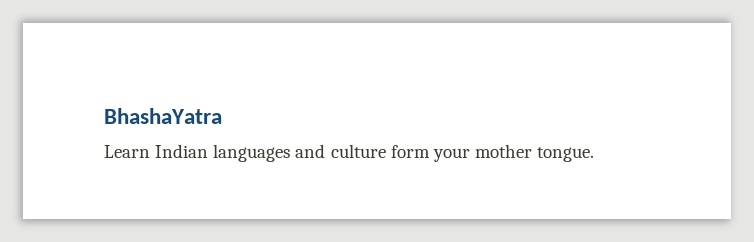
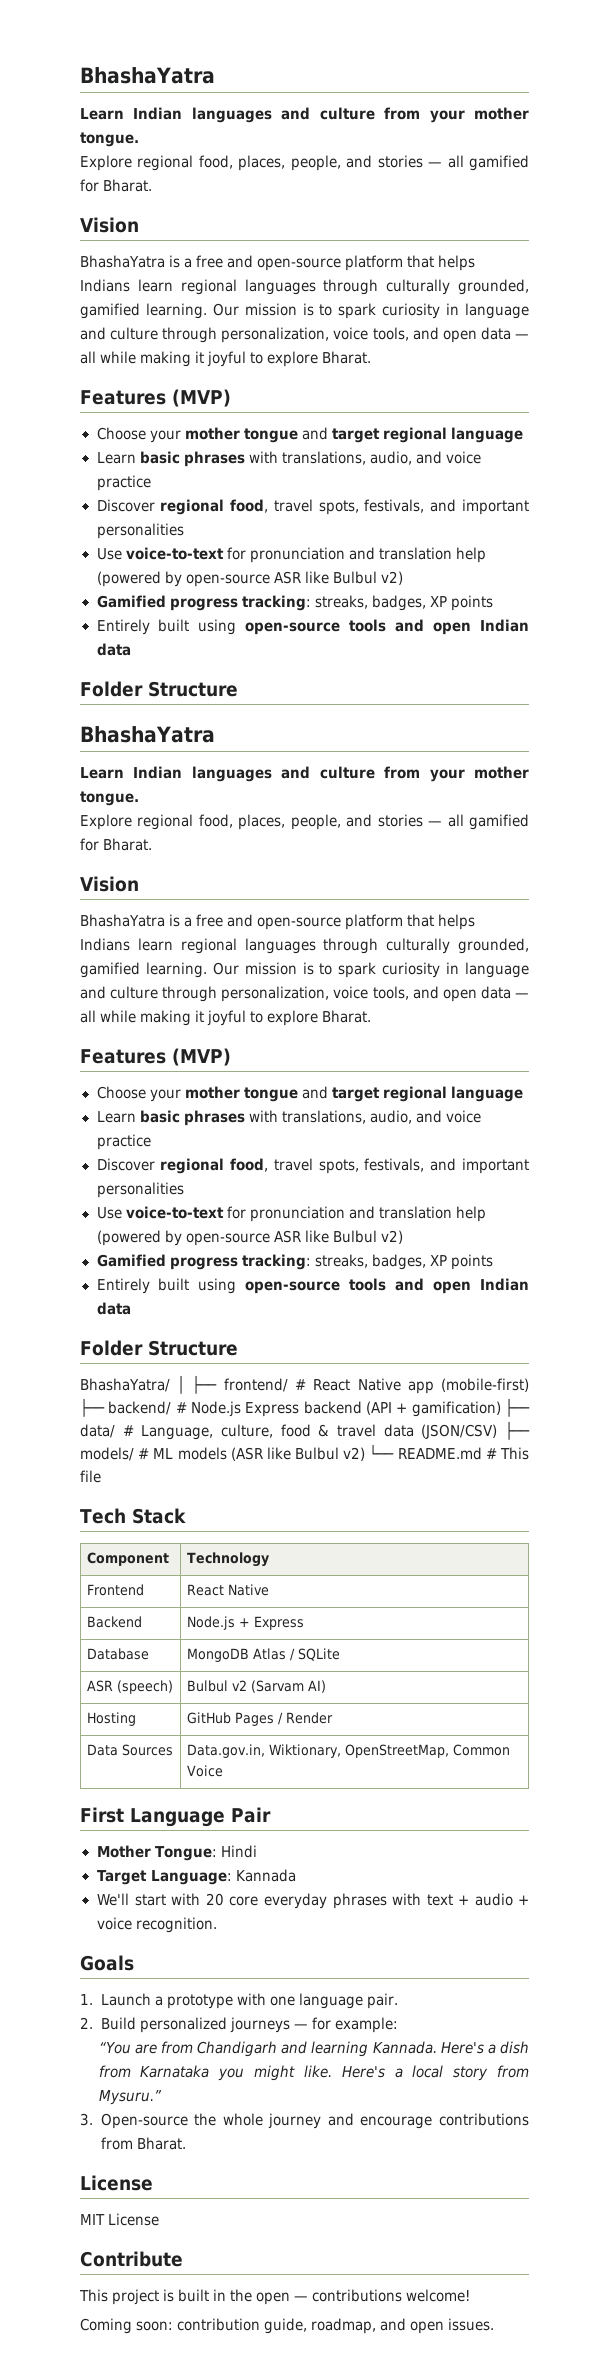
[104,108,222,124] [104,144,595,162] BhashaYatra // Learn Indian languages and culture form your mother tongue. -> [80,67,215,84] [80,107,530,123] [80,132,139,147] [80,155,530,171] [80,179,153,192] [80,217,139,233] [80,255,476,271] [80,279,529,295] [80,303,529,319] [80,327,529,343] [80,351,372,367] [80,389,231,407] [96,427,523,443] [96,451,481,467] [96,475,151,491] [96,499,529,515] [96,523,184,539] [96,547,486,563] [96,571,403,587] [96,595,493,611] [96,619,530,635] [96,643,131,656] [80,681,238,697] [80,726,215,743] [80,766,530,782] [80,791,139,806] [80,814,530,830] [80,838,153,851] [80,876,139,892] [80,914,476,930] [80,938,529,954] [80,962,529,978] [80,986,529,1002] [80,1010,372,1026] [80,1048,231,1066] [96,1086,523,1102] [96,1110,481,1126] [96,1134,151,1150] [96,1158,529,1174] [96,1182,184,1198] [96,1206,486,1222] [96,1230,403,1246] [96,1254,493,1270] [96,1278,530,1294] [96,1302,131,1315] [80,1340,238,1356] [80,1375,529,1394] [80,1398,530,1417] [80,1421,530,1440] [80,1444,529,1461] [80,1470,101,1483] [80,1508,186,1524] [86,1552,169,1566] [186,1552,269,1567] [86,1584,144,1596] [186,1584,269,1596] [86,1616,142,1628] [186,1616,304,1630] [86,1648,149,1660] [186,1648,340,1662] [86,1680,173,1694] [186,1680,326,1693] [86,1712,136,1726] [186,1712,333,1726] [86,1744,173,1756] [186,1744,510,1758] [186,1765,223,1777] [80,1807,271,1827] [96,1845,257,1861] [96,1869,296,1885] [96,1893,529,1909] [96,1917,217,1933] [80,1955,134,1971] [80,1993,398,2009] [80,2017,398,2033] [98,2041,529,2057] [98,2065,530,2081] [98,2090,162,2105] [80,2113,529,2129] [100,2137,186,2150] [80,2175,153,2191] [80,2213,160,2226] [80,2251,183,2267] [79,2289,471,2305] [80,2318,495,2334] BhashaYatra // Learn Indian languages and culture from your mother tongue. // Explore regional food, places, people, and stories — all gamified for Bharat. // Vision // BhashaYatra is a free and open-source platform that helps Indians learn regional languages through culturally grounded, gamified learning. Our mission is to spark curiosity in language and culture through personalization, voice tools, and open data — all while making it joyful to explore Bharat. // Features (MVP) // Choose your mother tongue and target regional language // Learn basic phrases with translations, audio, and voice practice // Discover regional food, travel spots, festivals, and important personalities // Use voice-to-text for pronunciation and translation help (powered by open-source ASR like Bulbul v2) // Gamified progress tracking: streaks, badges, XP points // Entirely built using open-source tools and open Indian data // Folder Structure // BhashaYatra // Learn Indian languages and culture from your mother tongue. // Explore regional food, places, people, and stories — all gamified for Bharat. // Vision // BhashaYatra is a free and open-source platform that helps Indians learn regional languages through culturally grounded, gamified learning. Our mission is to spark curiosity in language and culture through personalization, voice tools, and open data — all while making it joyful to explore Bharat. // Features (MVP) // Choose your mother tongue and target regional language // Learn basic phrases with translations, audio, and voice practice // Discover regional food, travel spots, festivals, and important personalities // Use voice-to-text for pronunciation and translation help (powered by open-source ASR like Bulbul v2) // Gamified progress tracking: streaks, badges, XP points // Entirely built using open-source tools and open Indian data // Folder Structure // BhashaYatra/ │ ├── frontend/ # React Native app (mobile-first) ├── backend/ # Node.js Express backend (API + gamification) ├── data/ # Language, culture, food & travel data (JSON/CSV) ├── models/ # ML models (ASR like Bulbul v2) └── README.md # This file // Tech Stack // Component | Technology // Frontend | React Native // Backend | Node.js + Express // Database | MongoDB Atlas / SQLite // ASR (speech) | Bulbul v2 (Sarvam AI) // Hosting | GitHub Pages / Render // Data Sources | Data.gov.in, Wiktionary, OpenStreetMap, Common Voice // First Language Pair // Mother Tongue: Hindi // Target Language: Kannada // We'll start with 20 core everyday phrases with text + audio + voice recognition. // Goals // 1. Launch a prototype with one language pair. // 2. Build personalized journeys — for example: // “You are from Chandigarh and learning Kannada. Here's a dish from Karnataka you might like. Here's a local story from Mysuru.” // 3. Open-source the whole journey and encourage contributions from Bharat. // License // MIT License // Contribute // This project is built in the open — contributions welcome! // Coming soon: contribution guide, roadmap, and open issues.

